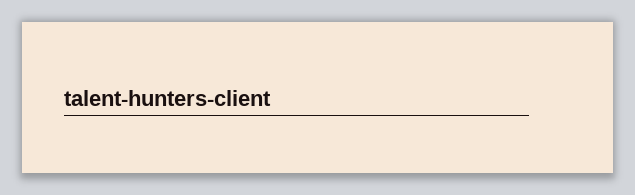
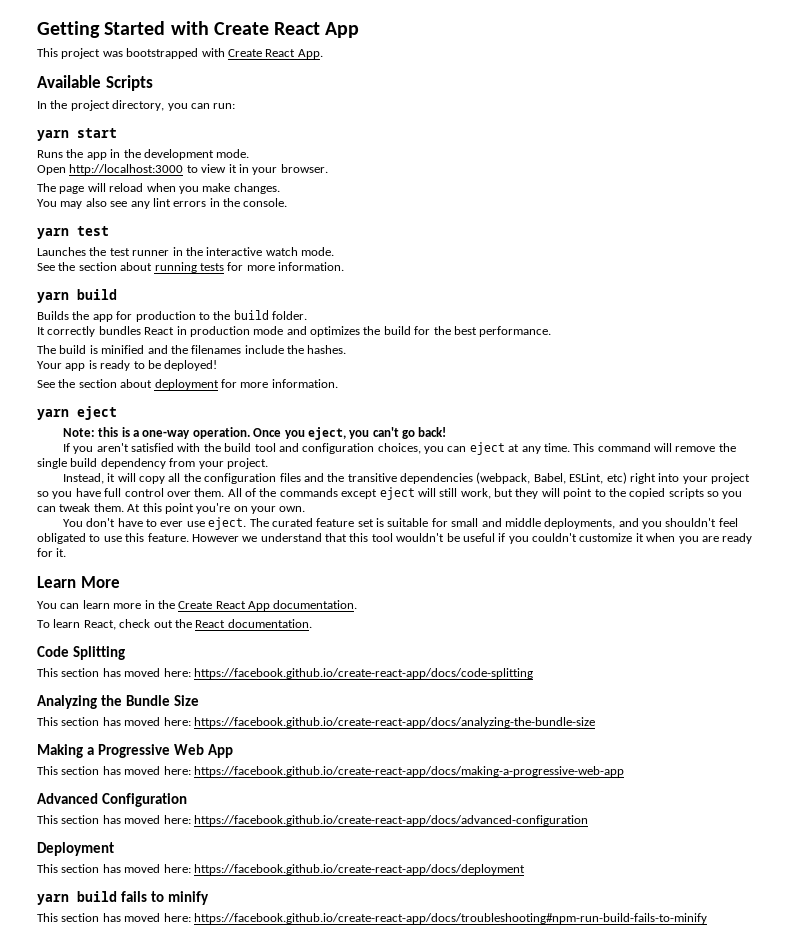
[64,90,271,106] talent-hunters-client -> [37,21,360,38] [37,48,323,59] [37,75,153,91] [37,100,236,111] [37,128,117,141] [37,149,250,160] [37,164,328,175] [37,183,280,194] [37,198,288,209] [37,226,109,239] [37,247,334,256] [37,262,344,273] [37,289,117,303] [37,310,307,322] [37,326,552,337] [37,345,347,354] [37,360,218,371] [37,379,338,390] [37,406,117,420] [62,427,447,440] [62,442,736,455] [37,458,268,469] [62,472,751,484] [37,487,743,500] [37,503,306,514] [62,517,738,530] [37,533,753,544] [37,548,67,557] [37,576,120,588] [37,600,358,611] [37,619,312,630] [37,646,125,660] [37,668,533,679] [37,695,199,709] [37,717,595,728] [37,744,233,758] [37,766,624,777] [37,793,187,807] [37,815,588,826] [37,842,114,856] [37,864,525,875] [37,891,209,905] [37,913,707,924] Getting Started with Create React App // This project was bootstrapped with Create React App. // Available Scripts // In the project directory, you can run: // yarn start // Runs the app in the development mode. // Open http://localhost:3000 to view it in your browser. // The page will reload when you make changes. // You may also see any lint errors in the console. // yarn test // Launches the test runner in the interactive watch mode. // See the section about running tests for more information. // yarn build // Builds the app for production to the build folder. // It correctly bundles React in production mode and optimizes the build for the best performance. // The build is minified and the filenames include the hashes. // Your app is ready to be deployed! // See the section about deployment for more information. // yarn eject // Note: this is a one-way operation. Once you eject, you can't go back! // If you aren't satisfied with the build tool and configuration choices, you can eject at any time. This command will remove the single build dependency from your project. // Instead, it will copy all the configuration files and the transitive dependencies (webpack, Babel, ESLint, etc) right into your project so you have full control over them. All of the commands except eject will still work, but they will point to the copied scripts so you can tweak them. At this point you're on your own. // You don't have to ever use eject. The curated feature set is suitable for small and middle deployments, and you shouldn't feel obligated to use this feature. However we understand that this tool wouldn't be useful if you couldn't customize it when you are ready for it. // Learn More // You can learn more in the Create React App documentation. // To learn React, check out the React documentation. // Code Splitting // This section has moved here: https://facebook.github.io/create-react-app/docs/code-splitting // Analyzing the Bundle Size // This section has moved here: https://facebook.github.io/create-react-app/docs/analyzing-the-bundle-size // Making a Progressive Web App // This section has moved here: https://facebook.github.io/create-react-app/docs/making-a-progressive-web-app // Advanced Configuration // This section has moved here: https://facebook.github.io/create-react-app/docs/advanced-configuration // Deployment // This section has moved here: https://facebook.github.io/create-react-app/docs/deployment // yarn build fails to minify // This section has moved here: https://facebook.github.io/create-react-app/docs/troubleshooting#npm-run-build-fails-to-minify

